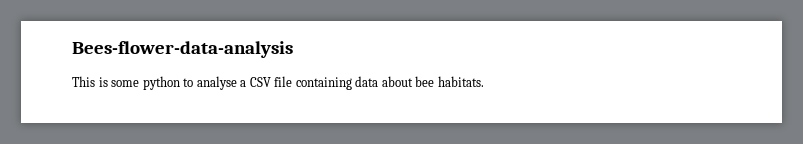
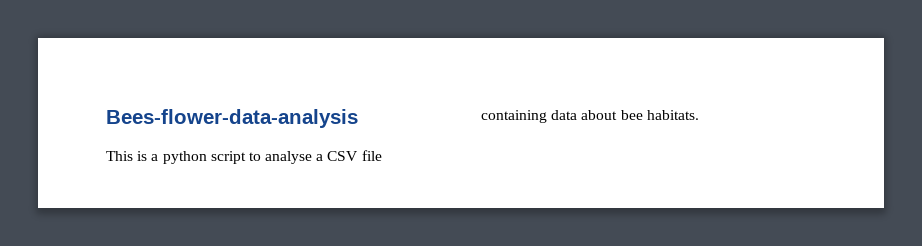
[111,76,180,90] some python -> [151,151,246,164] a python script

